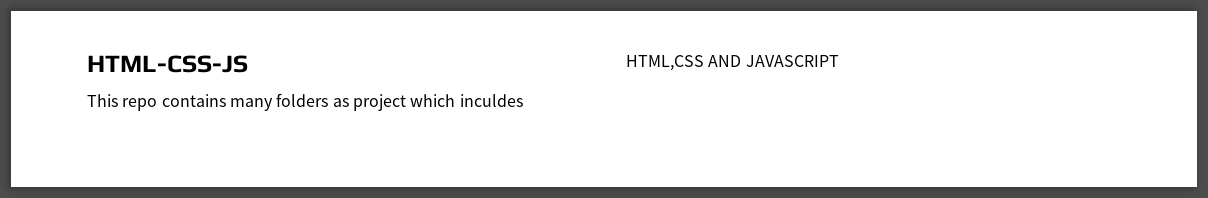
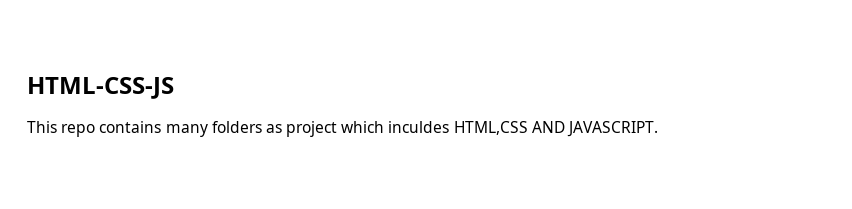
[745,55,839,67] JAVASCRIPT -> [567,121,659,137] JAVASCRIPT.

